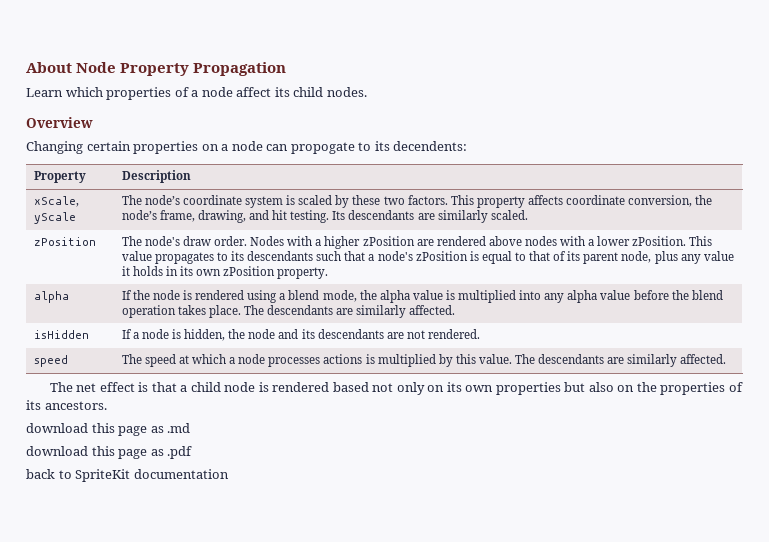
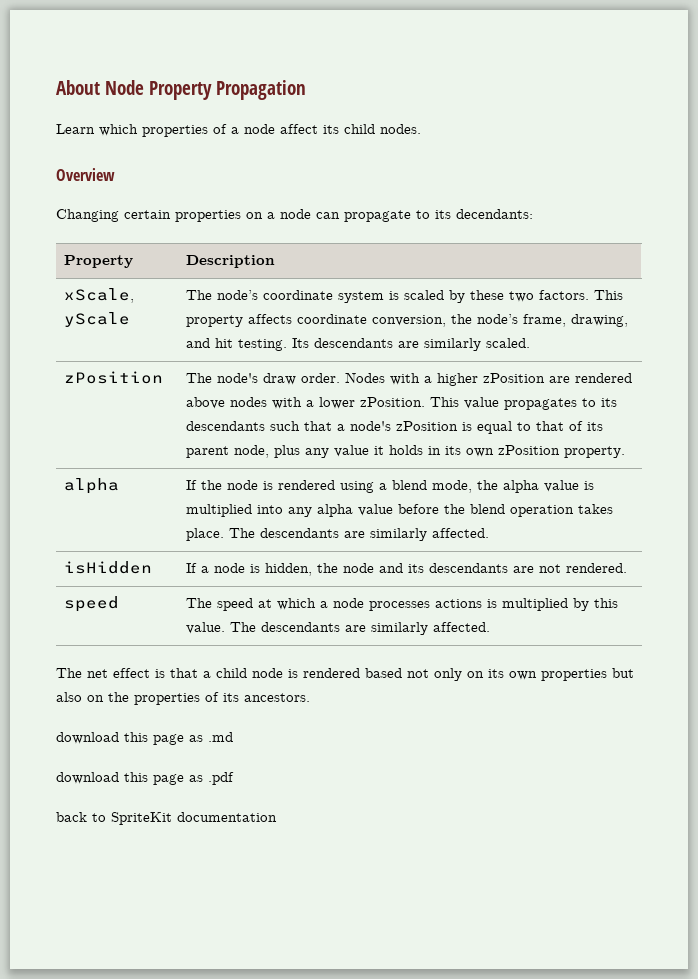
[290,141,468,154] propogate to its decendents: -> [344,209,533,222] propagate to its decendants:

